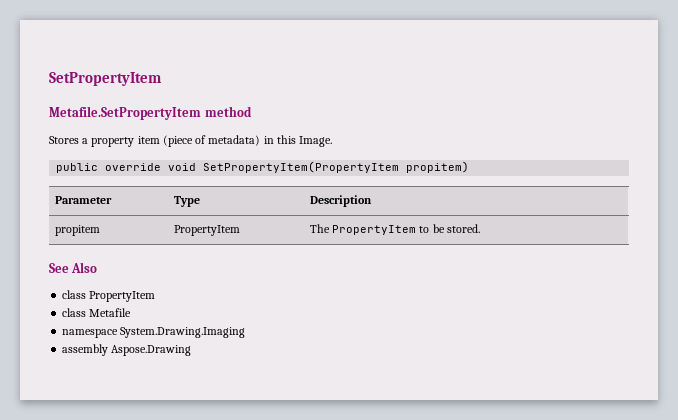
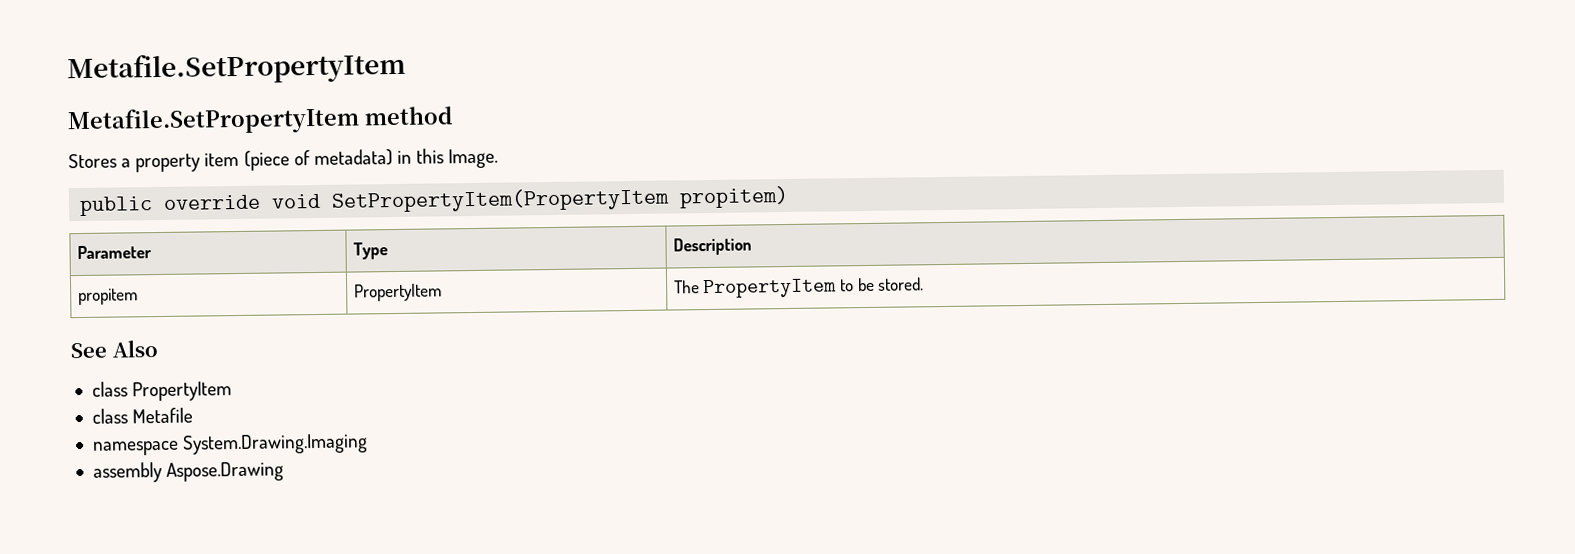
[49,72,162,86] SetPropertyItem -> [67,51,406,86] Metafile.SetPropertyItem

